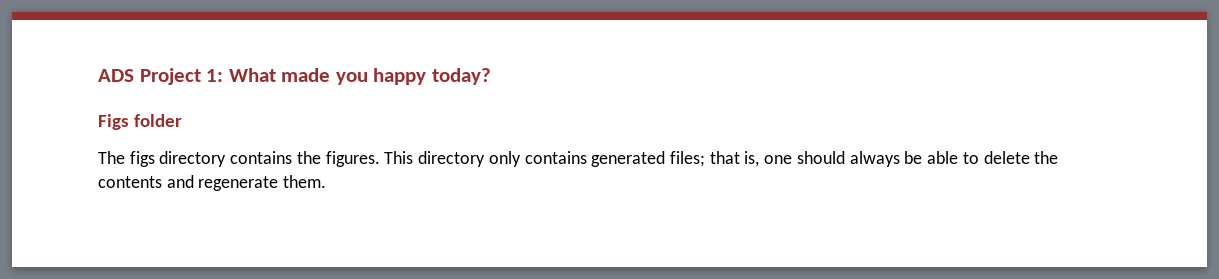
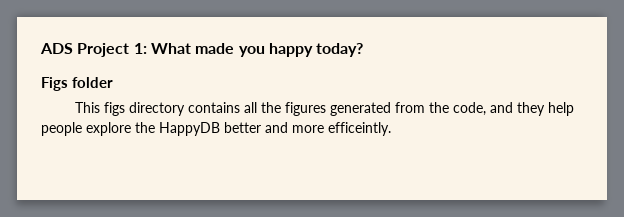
[98,151,125,164] The -> [75,102,101,113] This
[296,151,1059,167] [98,175,327,191] the figures. This directory only contains generated files; that is, one should always be able to delete the contents and regenerate them. -> [244,102,575,116] [41,122,391,136] all the figures generated from the code, and they help people explore the HappyDB better and more efficeintly.

